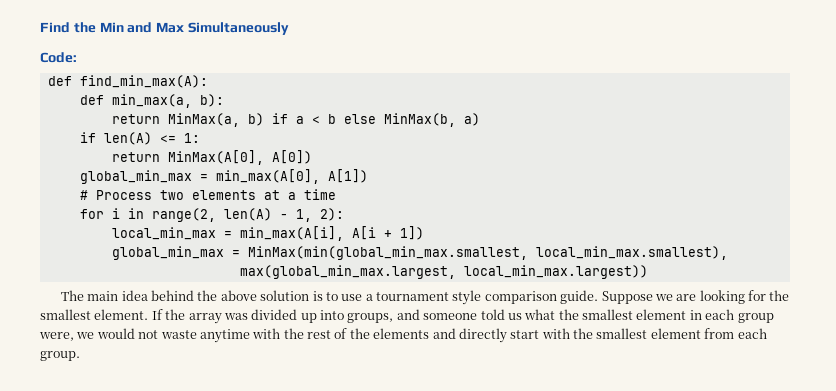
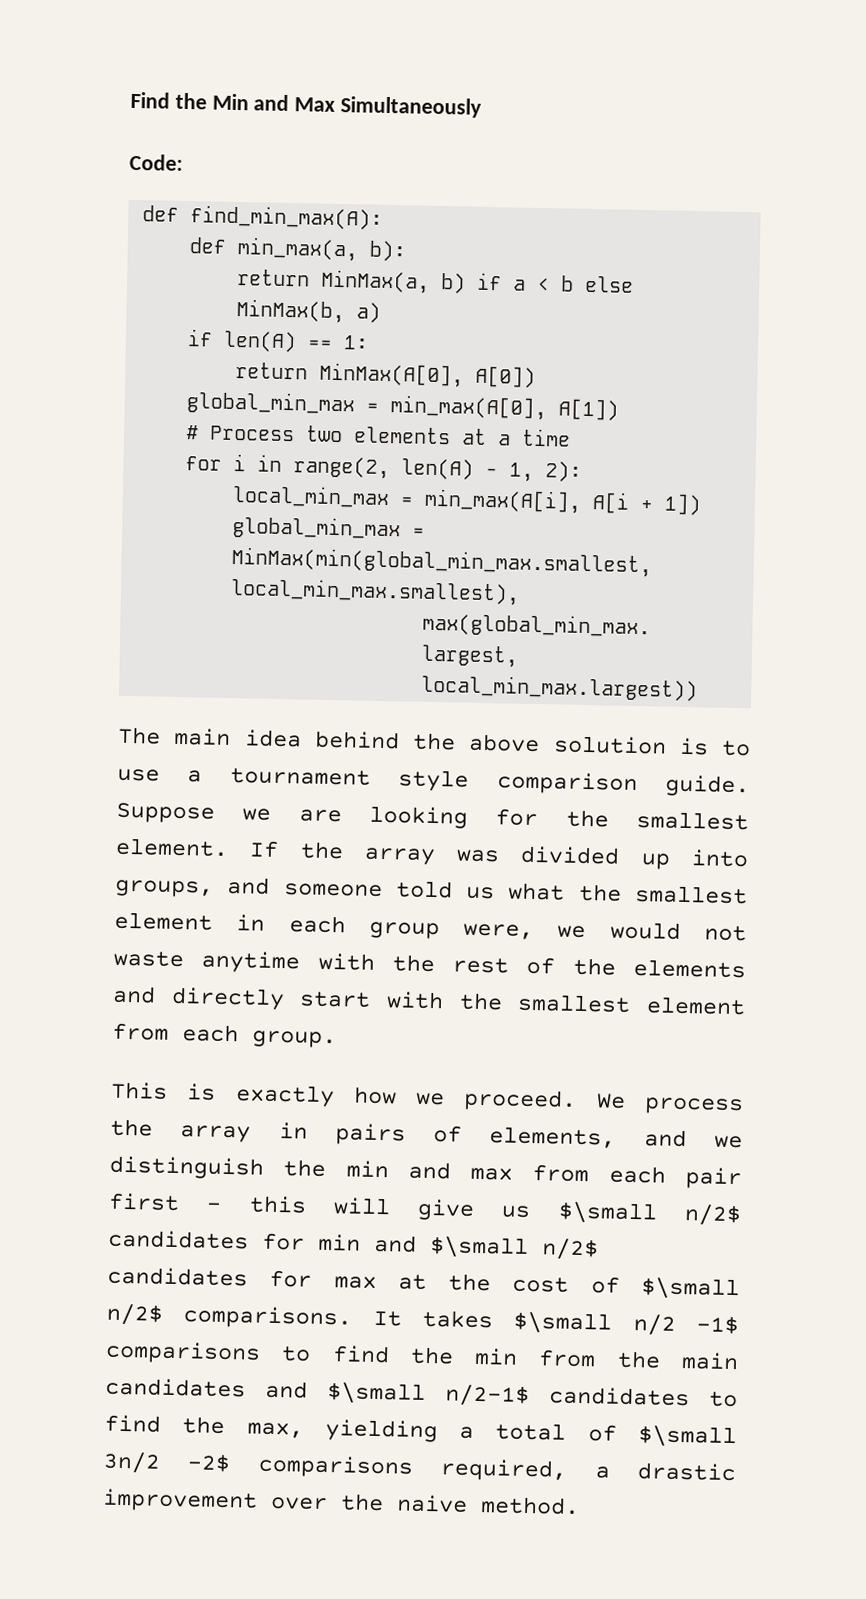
[159,135,176,143] <= -> [307,339,334,349] ==
(80, 356) none -> [111,1081,744,1116] [110,1118,743,1149] [109,1155,742,1190] [108,1192,742,1227] [108,1229,599,1261] [107,1266,740,1301] [106,1303,739,1336] [105,1340,739,1371] [105,1377,738,1408] [104,1414,737,1449] [103,1451,736,1482] [102,1488,580,1516] // This is exactly how we proceed. We process the array in pairs of elements, and we distinguish the min and max from each pair first - this will give us $\small n/2$ candidates for min and $\small n/2$ candidates for max at the cost of $\small n/2$ comparisons. It takes $\small n/2 -1$ comparisons to find the min from the main candidates and $\small n/2-1$ candidates to find the max, yielding a total of $\small 3n/2 -2$ comparisons required, a drastic improvement over the naive method.

